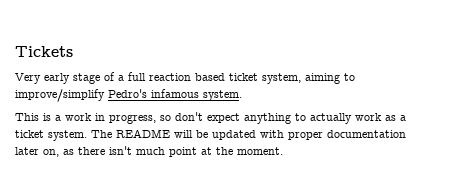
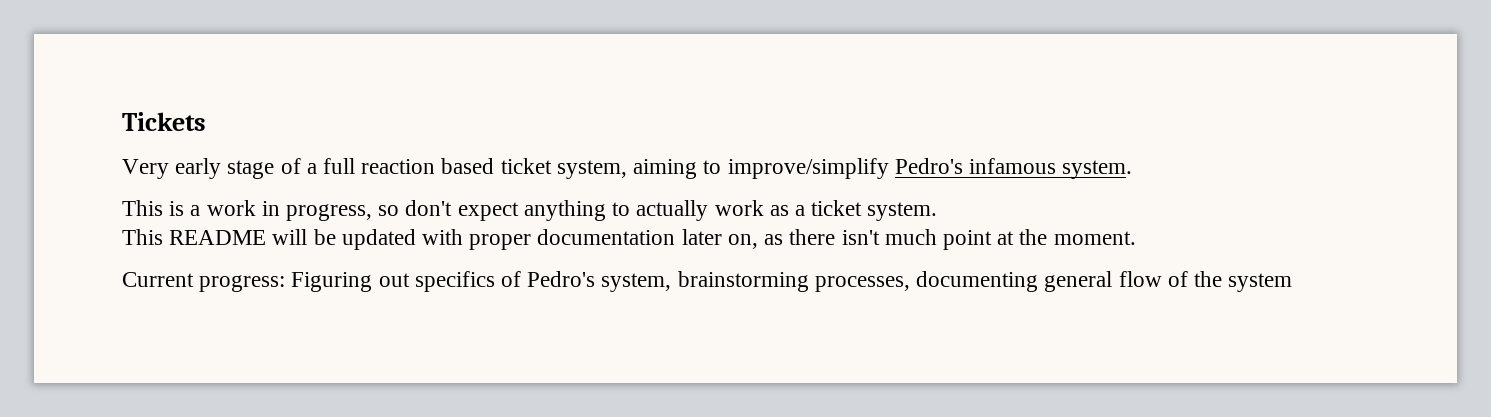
[91,130,112,138] The -> [122,229,163,245] // This
(283, 151) none -> [122,271,1293,292] // Current progress: Figuring out specifics of Pedro's system, brainstorming processes, documenting general flow of the system

